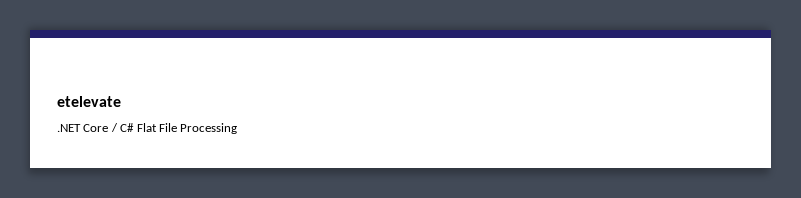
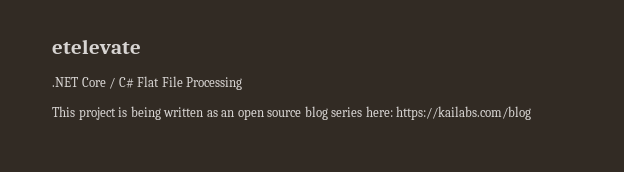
(238, 128) none -> [52,106,532,120] // This project is being written as an open source blog series here: https://kailabs.com/blog

